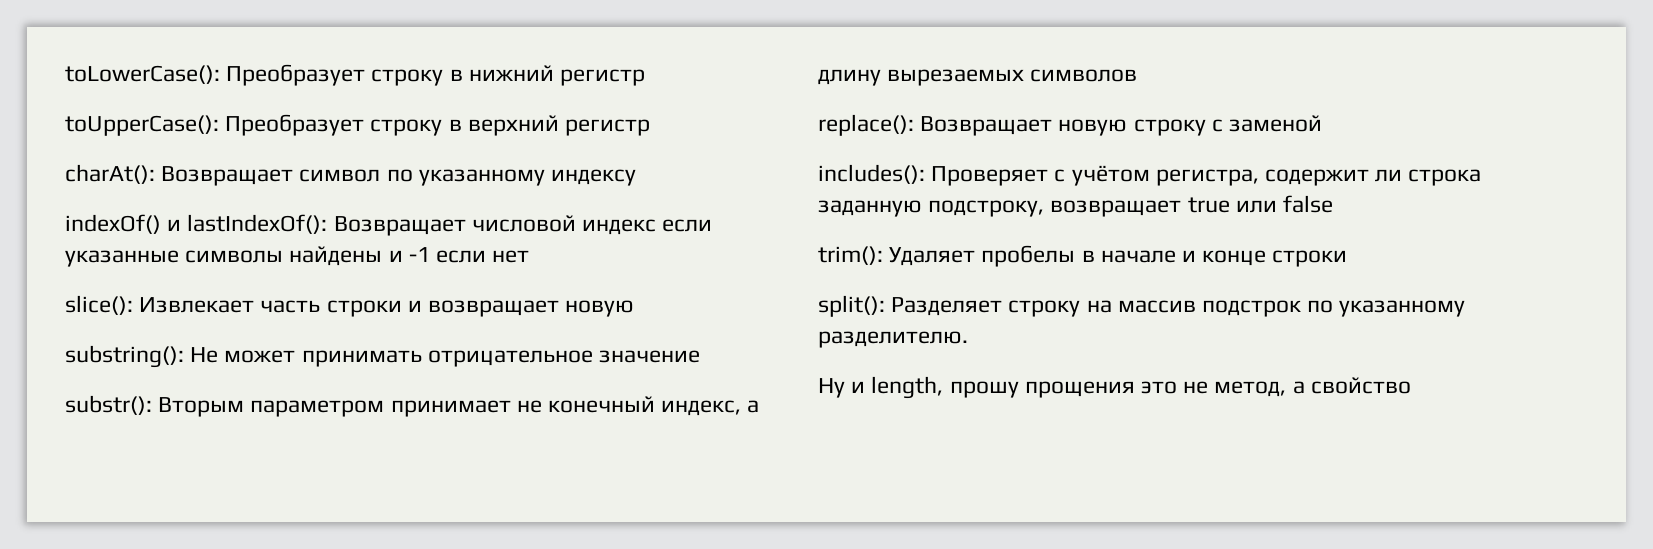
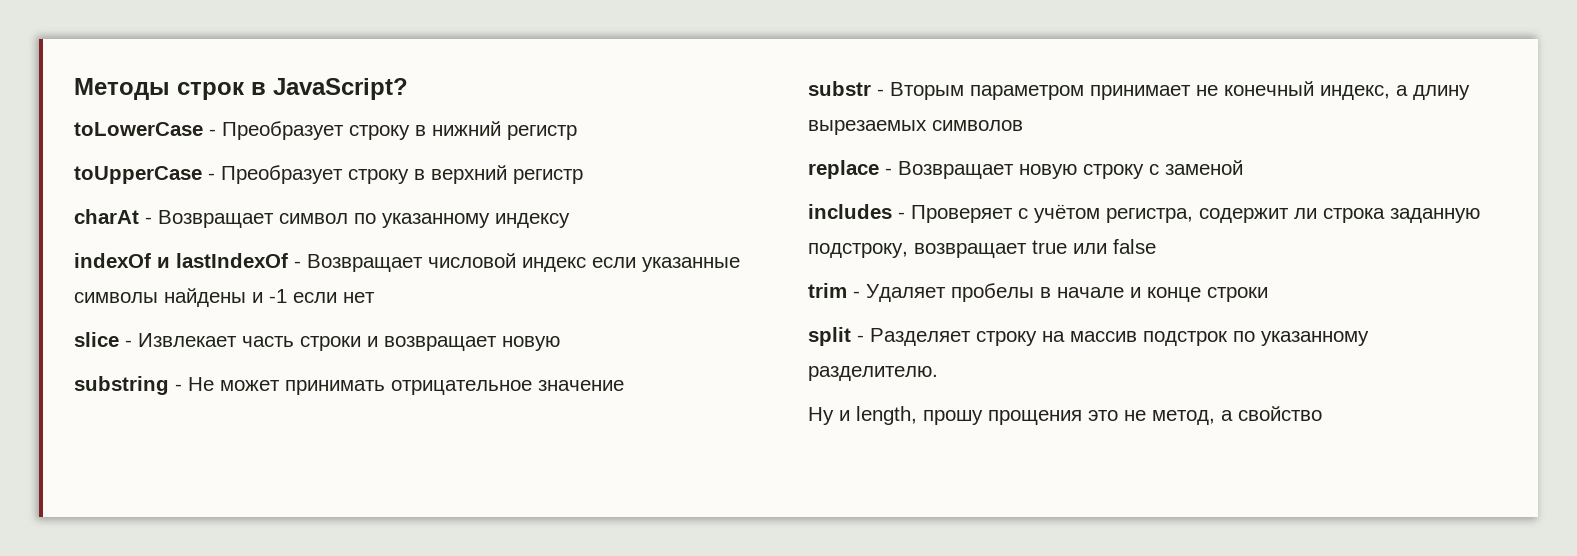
[65,65,220,84] toLowerCase(): -> [74,78,408,100] [74,122,216,136] Методы строк в JavaScript? // toLowerCase -
[65,115,219,136] toUpperCase(): -> [74,166,215,184] toUpperCase -
[65,164,155,184] charAt(): -> [74,209,152,224] charAt -
[65,214,328,234] indexOf() и lastIndexOf(): -> [74,253,301,268] indexOf и lastIndexOf -
[65,295,133,315] slice(): -> [74,332,132,347] slice -
[65,345,184,368] substring(): -> [74,376,182,395] substring -
[65,395,152,415] substr(): -> [808,81,884,96] substr -
[818,114,914,136] replace(): -> [808,160,892,179] replace -
[818,164,925,184] includes(): -> [808,204,905,219] includes -
[818,246,883,265] trim(): -> [808,283,860,298] trim -
[818,295,885,317] split(): -> [808,327,864,346] split -

